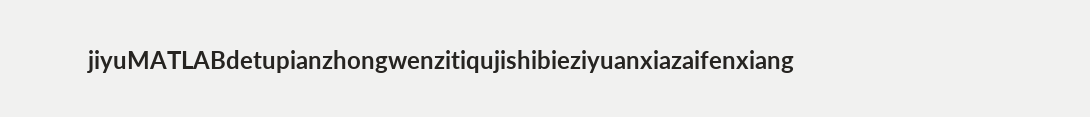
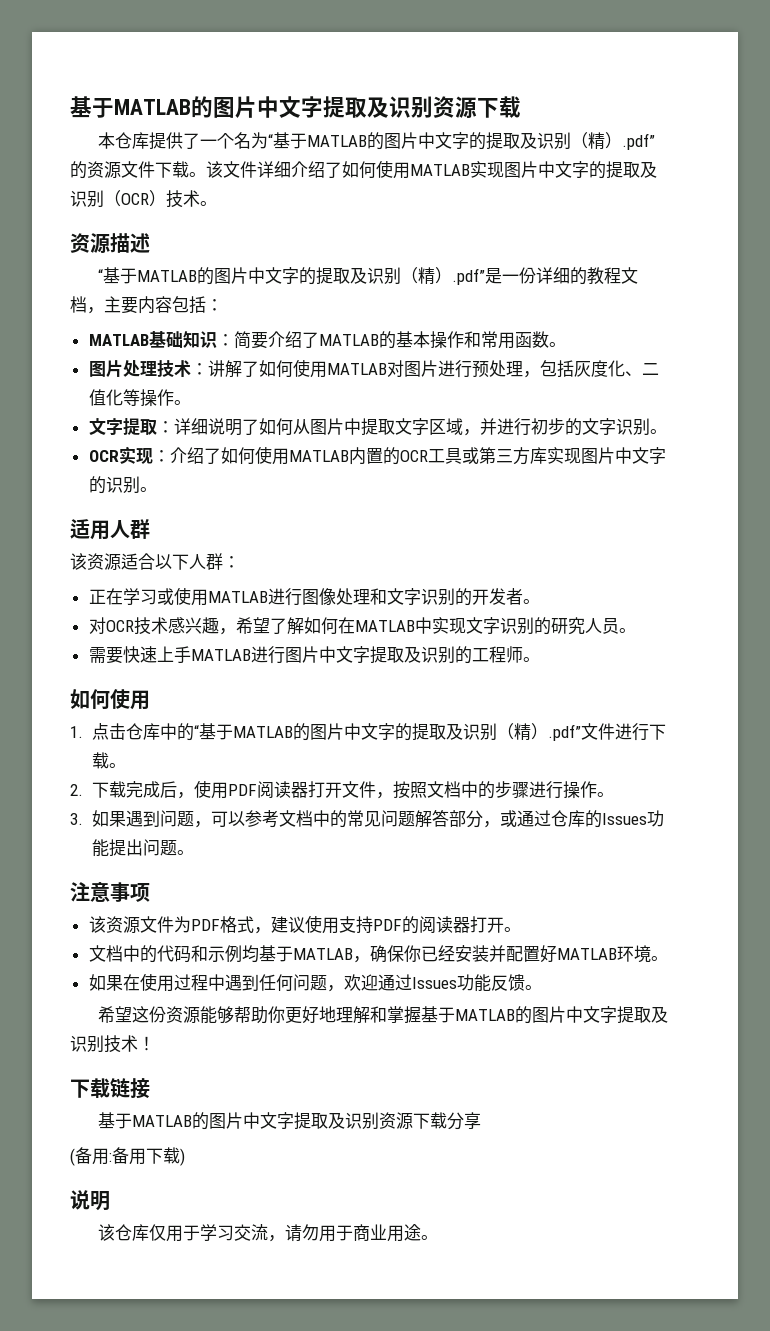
[87,50,794,73] jiyuMATLABdetupianzhongwenzitiqujishibieziyuanxiazaifenxiang -> [70,96,521,119] [97,132,655,150] [70,160,657,179] [70,190,217,208] [70,233,150,254] [97,267,638,285] [70,296,223,314] [88,331,566,349] [88,359,659,378] [88,389,191,407] [88,418,667,436] [88,446,666,465] [88,476,157,494] [70,519,150,540] [70,553,240,571] [88,587,540,606] [88,617,636,635] [88,646,540,664] [70,689,150,710] [70,723,666,741] [91,752,126,769] [70,780,614,799] [70,809,664,828] [91,839,194,857] [70,882,150,902] [88,915,521,934] [88,945,668,963] [88,973,542,992] [97,1006,668,1024] [70,1035,155,1053] [70,1078,150,1099] [97,1112,481,1130] [70,1147,185,1166] [70,1190,110,1211] [97,1224,438,1242] 基于MATLAB的图片中文字提取及识别资源下载 // 本仓库提供了一个名为“基于MATLAB的图片中文字的提取及识别（精）.pdf”的资源文件下载。该文件详细介绍了如何使用MATLAB实现图片中文字的提取及识别（OCR）技术。 // 资源描述 // “基于MATLAB的图片中文字的提取及识别（精）.pdf”是一份详细的教程文档，主要内容包括： // MATLAB基础知识：简要介绍了MATLAB的基本操作和常用函数。 // 图片处理技术：讲解了如何使用MATLAB对图片进行预处理，包括灰度化、二值化等操作。 // 文字提取：详细说明了如何从图片中提取文字区域，并进行初步的文字识别。 // OCR实现：介绍了如何使用MATLAB内置的OCR工具或第三方库实现图片中文字的识别。 // 适用人群 // 该资源适合以下人群： // 正在学习或使用MATLAB进行图像处理和文字识别的开发者。 // 对OCR技术感兴趣，希望了解如何在MATLAB中实现文字识别的研究人员。 // 需要快速上手MATLAB进行图片中文字提取及识别的工程师。 // 如何使用 // 1.点击仓库中的“基于MATLAB的图片中文字的提取及识别（精）.pdf”文件进行下载。 // 2.下载完成后，使用PDF阅读器打开文件，按照文档中的步骤进行操作。 // 3.如果遇到问题，可以参考文档中的常见问题解答部分，或通过仓库的Issues功能提出问题。 // 注意事项 // 该资源文件为PDF格式，建议使用支持PDF的阅读器打开。 // 文档中的代码和示例均基于MATLAB，确保你已经安装并配置好MATLAB环境。 // 如果在使用过程中遇到任何问题，欢迎通过Issues功能反馈。 // 希望这份资源能够帮助你更好地理解和掌握基于MATLAB的图片中文字提取及识别技术！ // 下载链接 // 基于MATLAB的图片中文字提取及识别资源下载分享 // (备用:备用下载) // 说明 // 该仓库仅用于学习交流，请勿用于商业用途。

